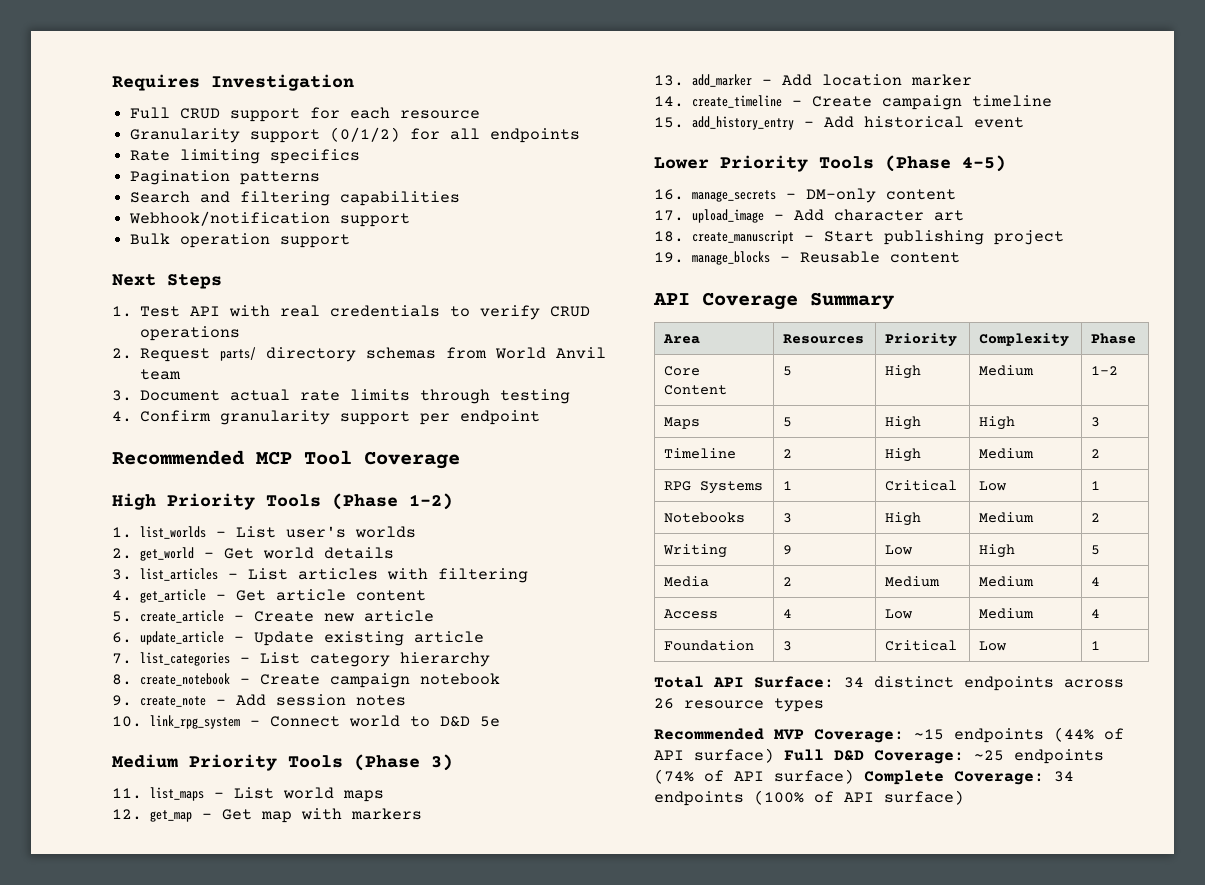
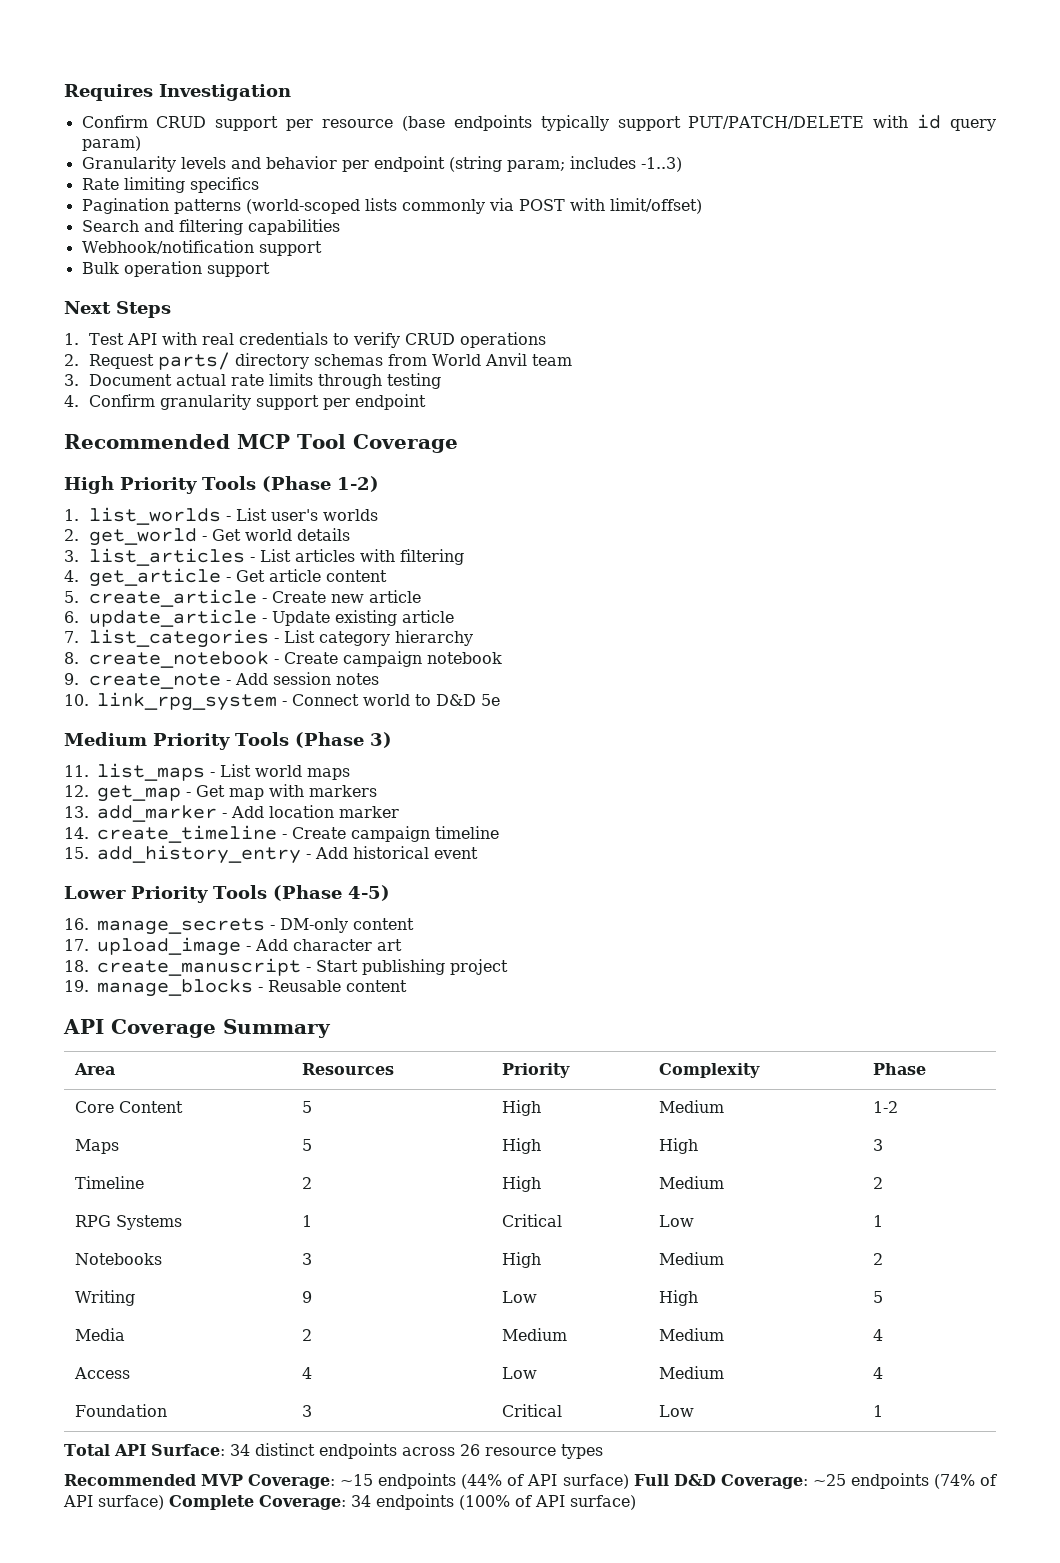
[130,107,171,119] Full -> [81,115,148,128] Confirm
[310,107,481,119] [130,127,581,143] for each resource // Granularity support (0/1/2) for all endpoints -> [286,114,996,131] [81,136,141,151] [81,156,682,172] per resource (base endpoints typically support PUT/PATCH/DELETE with id query param) // Granularity levels and behavior per endpoint (string param; includes -1..3)
(321, 178) none -> [245,198,702,214] (world-scoped lists commonly via POST with limit/offset)

